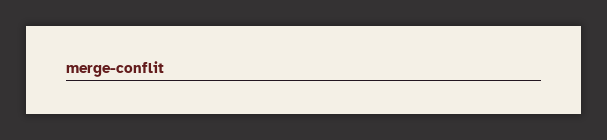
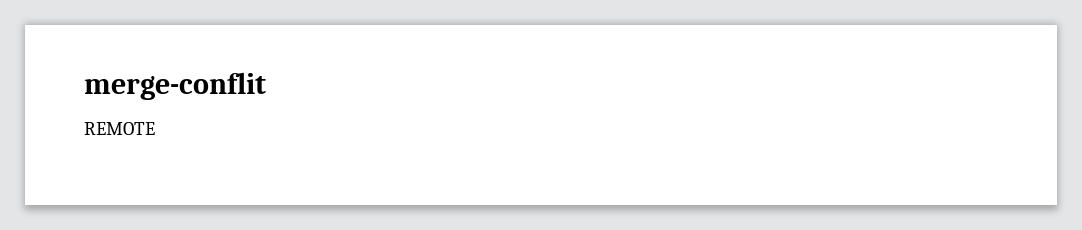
(164, 69) none -> [84,122,155,135] // REMOTE

